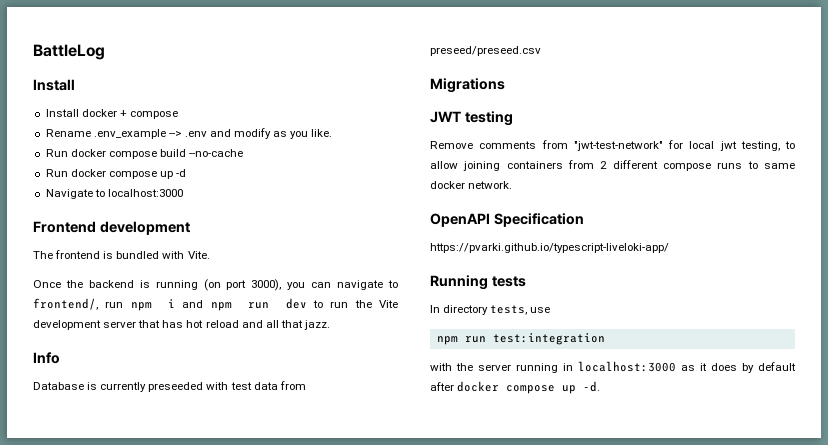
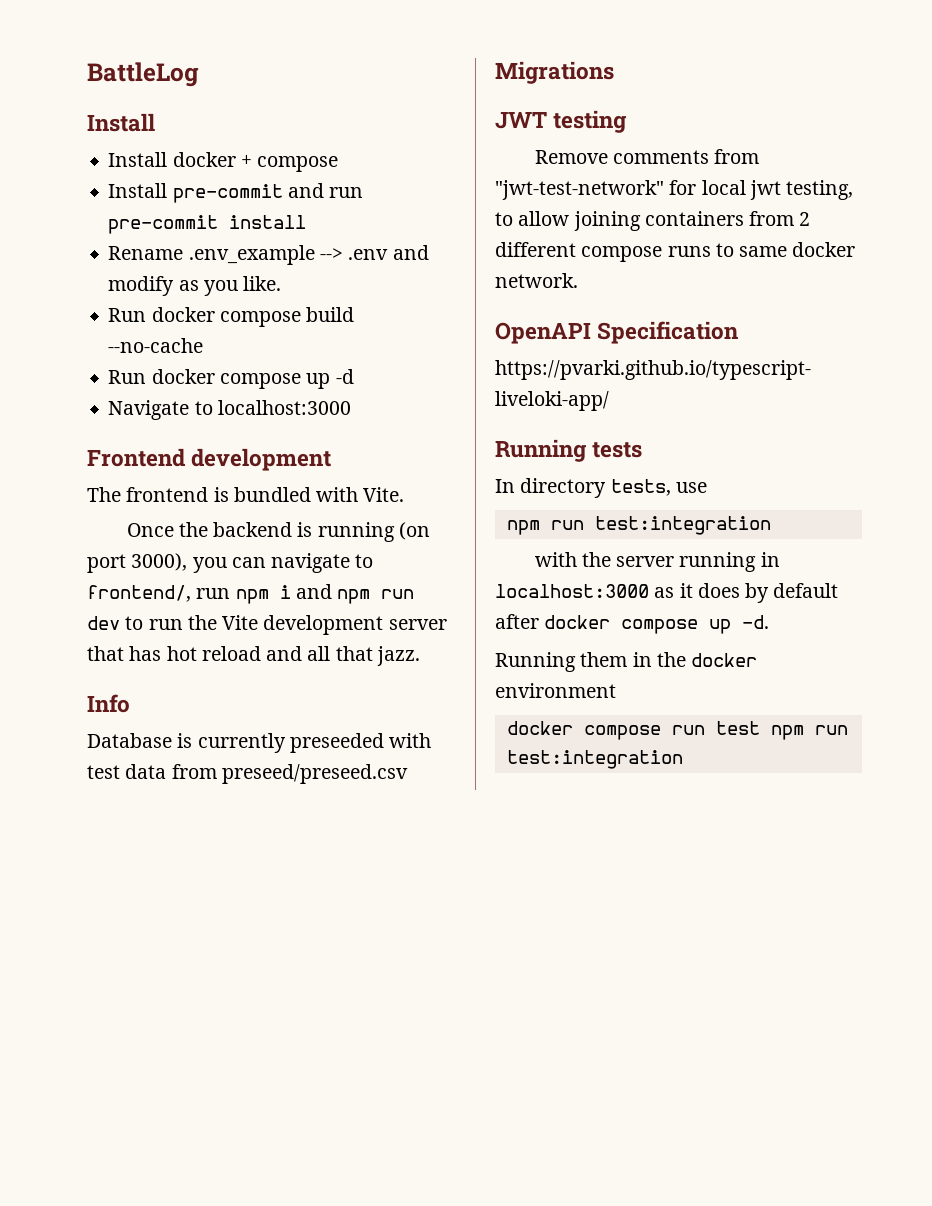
(178, 115) none -> [108,183,364,203] [108,215,307,234] // Install pre-commit and run pre-commit install
(601, 386) none -> [495,652,758,672] [495,683,616,698] [506,721,848,740] [506,750,683,769] // Running them in the docker environment // docker compose run test npm run test:integration

